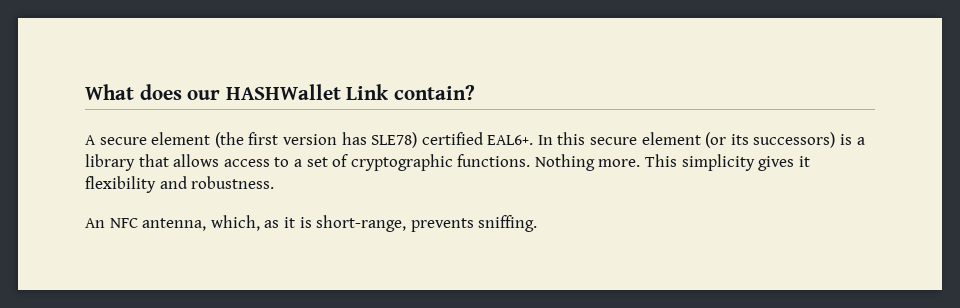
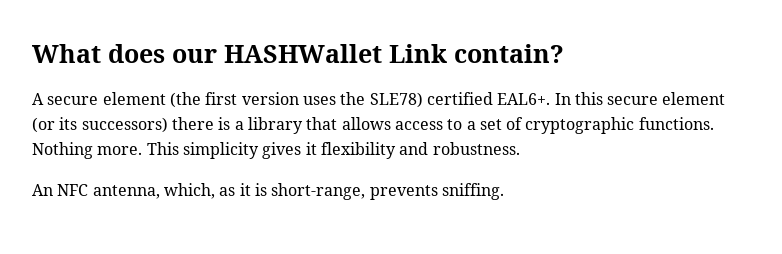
[341,132,367,145] has -> [302,92,366,105] uses the
(836, 140) none -> [171,117,214,130] there

